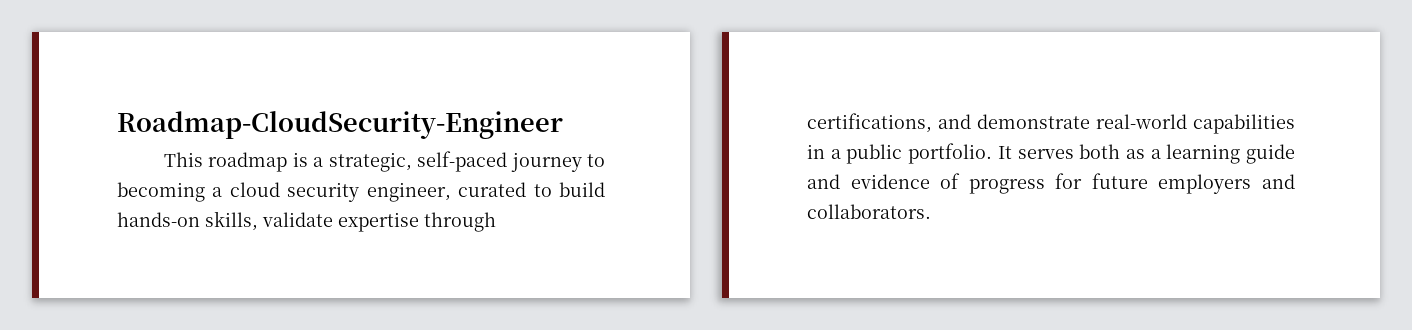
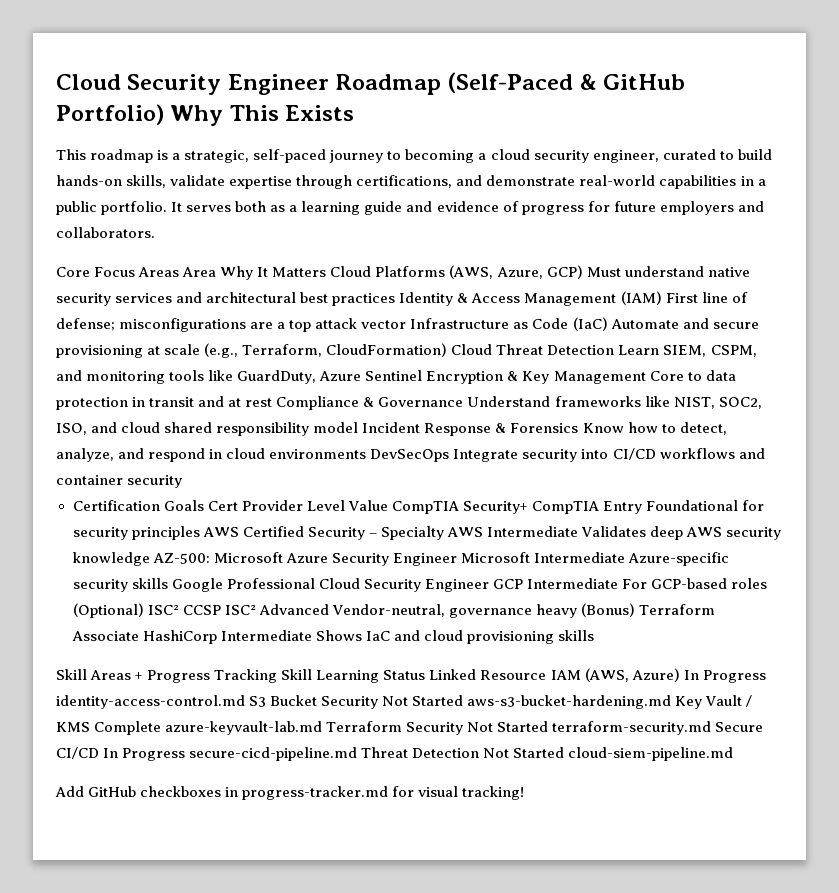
[117,111,563,139] Roadmap-CloudSecurity-Engineer -> [56,72,686,95] [56,104,355,126] Cloud Security Engineer Roadmap (Self-Paced & GitHub Portfolio) Why This Exists
(931, 211) none -> [56,265,750,280] [56,291,748,306] [56,317,759,332] [56,343,757,358] [56,370,736,384] [56,396,762,410] [56,422,727,436] [56,448,765,462] [56,475,183,488] [72,500,765,514] [72,526,782,540] [72,552,729,566] [72,578,768,592] [72,603,715,618] [71,630,594,644] [56,668,766,683] [56,695,753,709] [56,721,764,735] [56,747,734,761] [55,786,525,800] // Core Focus Areas Area Why It Matters Cloud Platforms (AWS, Azure, GCP) Must understand native security services and architectural best practices Identity & Access Management (IAM) First line of defense; misconfigurations are a top attack vector Infrastructure as Code (IaC) Automate and secure provisioning at scale (e.g., Terraform, CloudFormation) Cloud Threat Detection Learn SIEM, CSPM, and monitoring tools like GuardDuty, Azure Sentinel Encryption & Key Management Core to data protection in transit and at rest Compliance & Governance Understand frameworks like NIST, SOC2, ISO, and cloud shared responsibility model Incident Response & Forensics Know how to detect, analyze, and respond in cloud environments DevSecOps Integrate security into CI/CD workflows and container security // Certification Goals Cert Provider Level Value CompTIA Security+ CompTIA Entry Foundational for security principles AWS Certified Security – Specialty AWS Intermediate Validates deep AWS security knowledge AZ-500: Microsoft Azure Security Engineer Microsoft Intermediate Azure-specific security skills Google Professional Cloud Security Engineer GCP Intermediate For GCP-based roles (Optional) ISC² CCSP ISC² Advanced Vendor-neutral, governance heavy (Bonus) Terraform Associate HashiCorp Intermediate Shows IaC and cloud provisioning skills // Skill Areas + Progress Tracking Skill Learning Status Linked Resource IAM (AWS, Azure) In Progress identity-access-control.md S3 Bucket Security Not Started aws-s3-bucket-hardening.md Key Vault / KMS Complete azure-keyvault-lab.md Terraform Security Not Started terraform-security.md Secure CI/CD In Progress secure-cicd-pipeline.md Threat Detection Not Started cloud-siem-pipeline.md // Add GitHub checkboxes in progress-tracker.md for visual tracking!

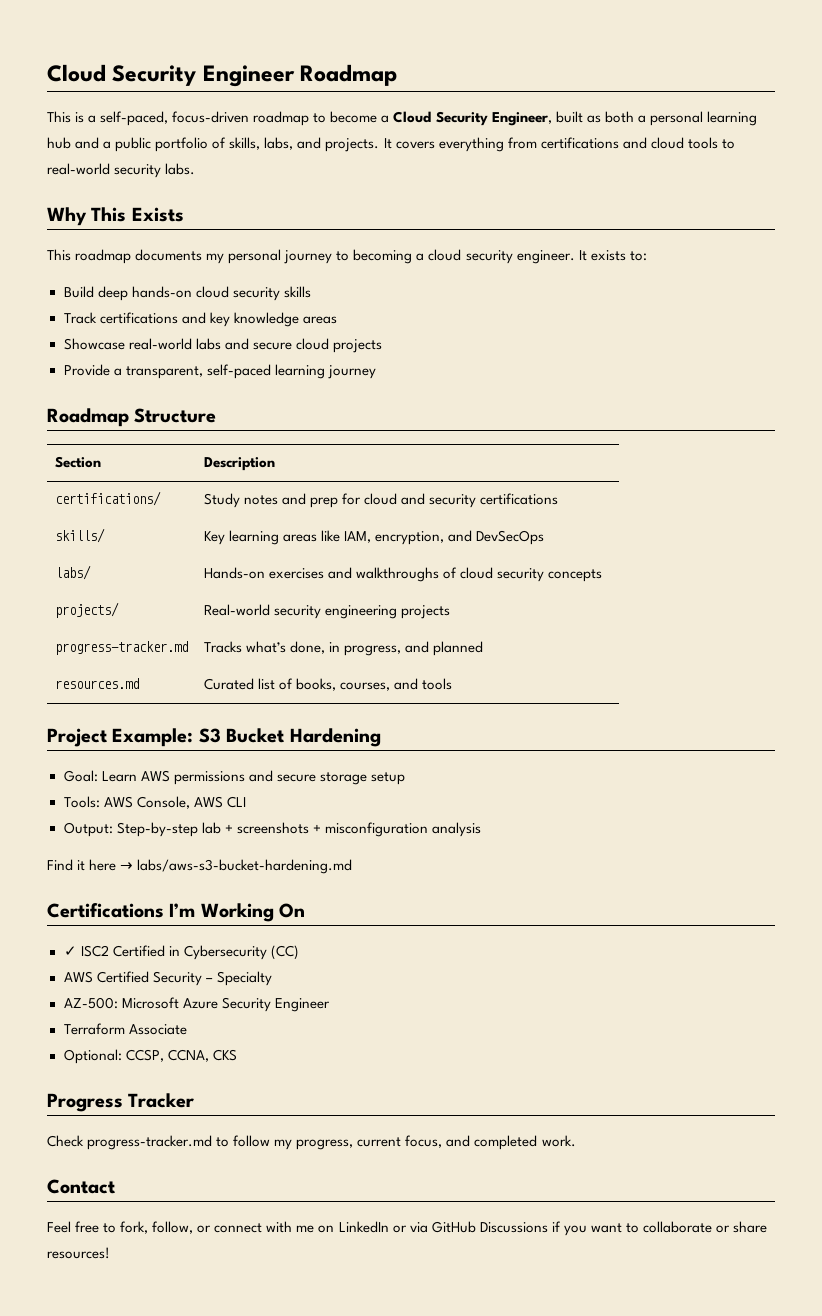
[447,72,686,93] [56,104,164,125] (Self-Paced & GitHub Portfolio) -> [47,111,757,126] [47,137,735,152] [47,163,196,178] // This is a self-paced, focus-driven roadmap to become a Cloud Security Engineer, built as both a personal learning hub and a public portfolio of skills, labs, and projects. It covers everything from certifications and cloud tools to real-world security labs. //
[157,149,327,163] is a strategic, self-paced -> [135,249,282,264] documents my personal
[592,149,772,163] [56,175,766,189] [56,201,764,215] [56,227,155,238] [56,265,750,280] [56,291,748,306] [56,317,759,332] [56,343,757,358] [56,370,736,384] [56,396,762,410] [56,422,727,436] [56,448,765,462] [56,475,183,488] [72,500,765,514] [72,526,200,540] engineer, curated to build hands-on skills, validate expertise through certifications, and demonstrate real-world capabilities in a public portfolio. It serves both as a learning guide and evidence of progress for future employers and collaborators. // Core Focus Areas Area Why It Matters Cloud Platforms (AWS, Azure, GCP) Must understand native security services and architectural best practices Identity & Access Management (IAM) First line of defense; misconfigurations are a top attack vector Infrastructure as Code (IaC) Automate and secure provisioning at scale (e.g., Terraform, CloudFormation) Cloud Threat Detection Learn SIEM, CSPM, and monitoring tools like GuardDuty, Azure Sentinel Encryption & Key Management Core to data protection in transit and at rest Compliance & Governance Understand frameworks like NIST, SOC2, ISO, and cloud shared responsibility model Incident Response & Forensics Know how to detect, analyze, and respond in cloud environments DevSecOps Integrate security into CI/CD workflows and container security // Certification Goals Cert Provider Level Value CompTIA Security+ CompTIA Entry Foundational for security principles -> [516,250,647,264] [63,286,311,301] [63,312,337,327] [63,338,382,353] [63,364,376,379] [47,408,217,427] [54,456,101,468] [203,457,275,471] [54,491,161,506] [203,493,558,508] [54,528,105,543] [203,530,544,545] [54,565,91,580] [203,567,602,582] [54,602,119,618] [203,604,450,619] [54,641,188,655] [203,641,483,656] [54,678,139,689] [203,678,452,691] [47,728,381,747] [63,770,405,785] [63,796,246,809] [63,822,481,837] [47,859,353,874] [47,903,306,922] [63,945,299,960] engineer. It exists to: // Build deep hands-on cloud security skills // Track certifications and key knowledge areas // Showcase real-world labs and secure cloud projects // Provide a transparent, self-paced learning journey // Roadmap Structure // Section | Description // certifications/ | Study notes and prep for cloud and security certifications // skills/ | Key learning areas like IAM, encryption, and DevSecOps // labs/ | Hands-on exercises and walkthroughs of cloud security concepts // projects/ | Real-world security engineering projects // progress-tracker.md | Tracks what’s done, in progress, and planned // resources.md | Curated list of books, courses, and tools // Project Example: S3 Bucket Hardening // Goal: Learn AWS permissions and secure storage setup // Tools: AWS Console, AWS CLI // Output: Step-by-step lab + screenshots + misconfiguration analysis // Find it here → labs/aws-s3-bucket-hardening.md // Certifications I’m Working On // ✓ ISC2 Certified in Cybersecurity (CC) //
[446,526,782,540] [72,552,150,566] AWS Intermediate Validates deep AWS security knowledge -> (272, 978) //
[460,552,729,566] [72,578,768,592] [72,603,715,618] [71,630,594,644] [56,668,766,683] [56,695,753,709] [56,721,764,735] [56,747,734,761] [55,786,525,800] Microsoft Intermediate Azure-specific security skills Google Professional Cloud Security Engineer GCP Intermediate For GCP-based roles (Optional) ISC² CCSP ISC² Advanced Vendor-neutral, governance heavy (Bonus) Terraform Associate HashiCorp Intermediate Shows IaC and cloud provisioning skills // Skill Areas + Progress Tracking Skill Learning Status Linked Resource IAM (AWS, Azure) In Progress identity-access-control.md S3 Bucket Security Not Started aws-s3-bucket-hardening.md Key Vault / KMS Complete azure-keyvault-lab.md Terraform Security Not Started terraform-security.md Secure CI/CD In Progress secure-cicd-pipeline.md Threat Detection Not Started cloud-siem-pipeline.md // Add GitHub checkboxes in progress-tracker.md for visual tracking! -> [63,1023,187,1035] [63,1049,237,1064] [47,1093,195,1112] [47,1135,576,1150] [47,1179,115,1194] [47,1221,768,1236] [47,1247,110,1259] // Terraform Associate // Optional: CCSP, CCNA, CKS // Progress Tracker // Check progress-tracker.md to follow my progress, current focus, and completed work. // Contact // Feel free to fork, follow, or connect with me on LinkedIn or via GitHub Discussions if you want to collaborate or share resources!

